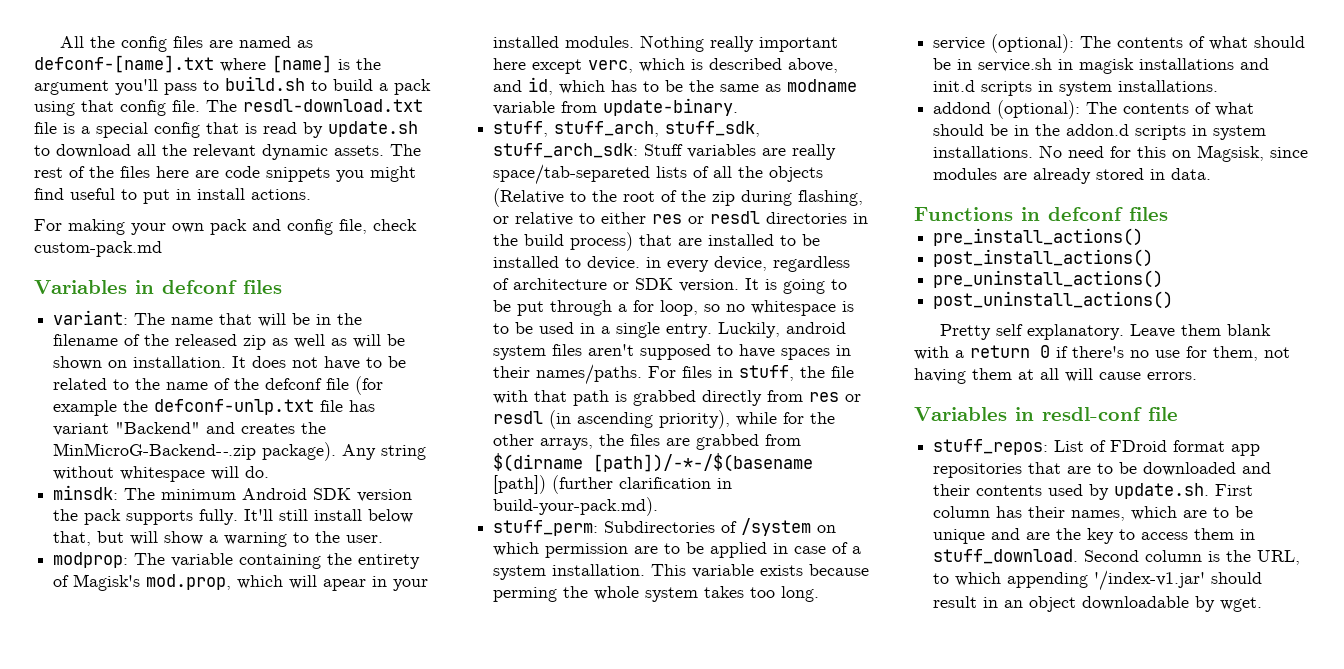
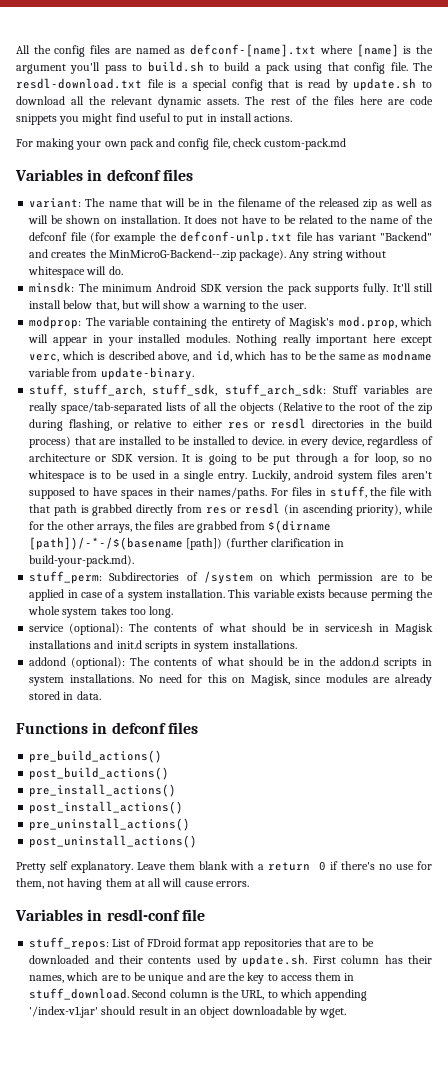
[323,579,367,591] apear -> [52,337,87,346] appear
[493,164,651,185] space/tab-separeted -> [61,402,163,414] space/tab-separated
[1079,58,1135,74] magisk -> [394,623,433,635] Magisk
[1197,145,1265,162] Magsisk, -> [250,674,290,686] Magisk,
(1168, 214) none -> [29,750,163,763] [29,767,170,780] // pre_build_actions() // post_build_actions()

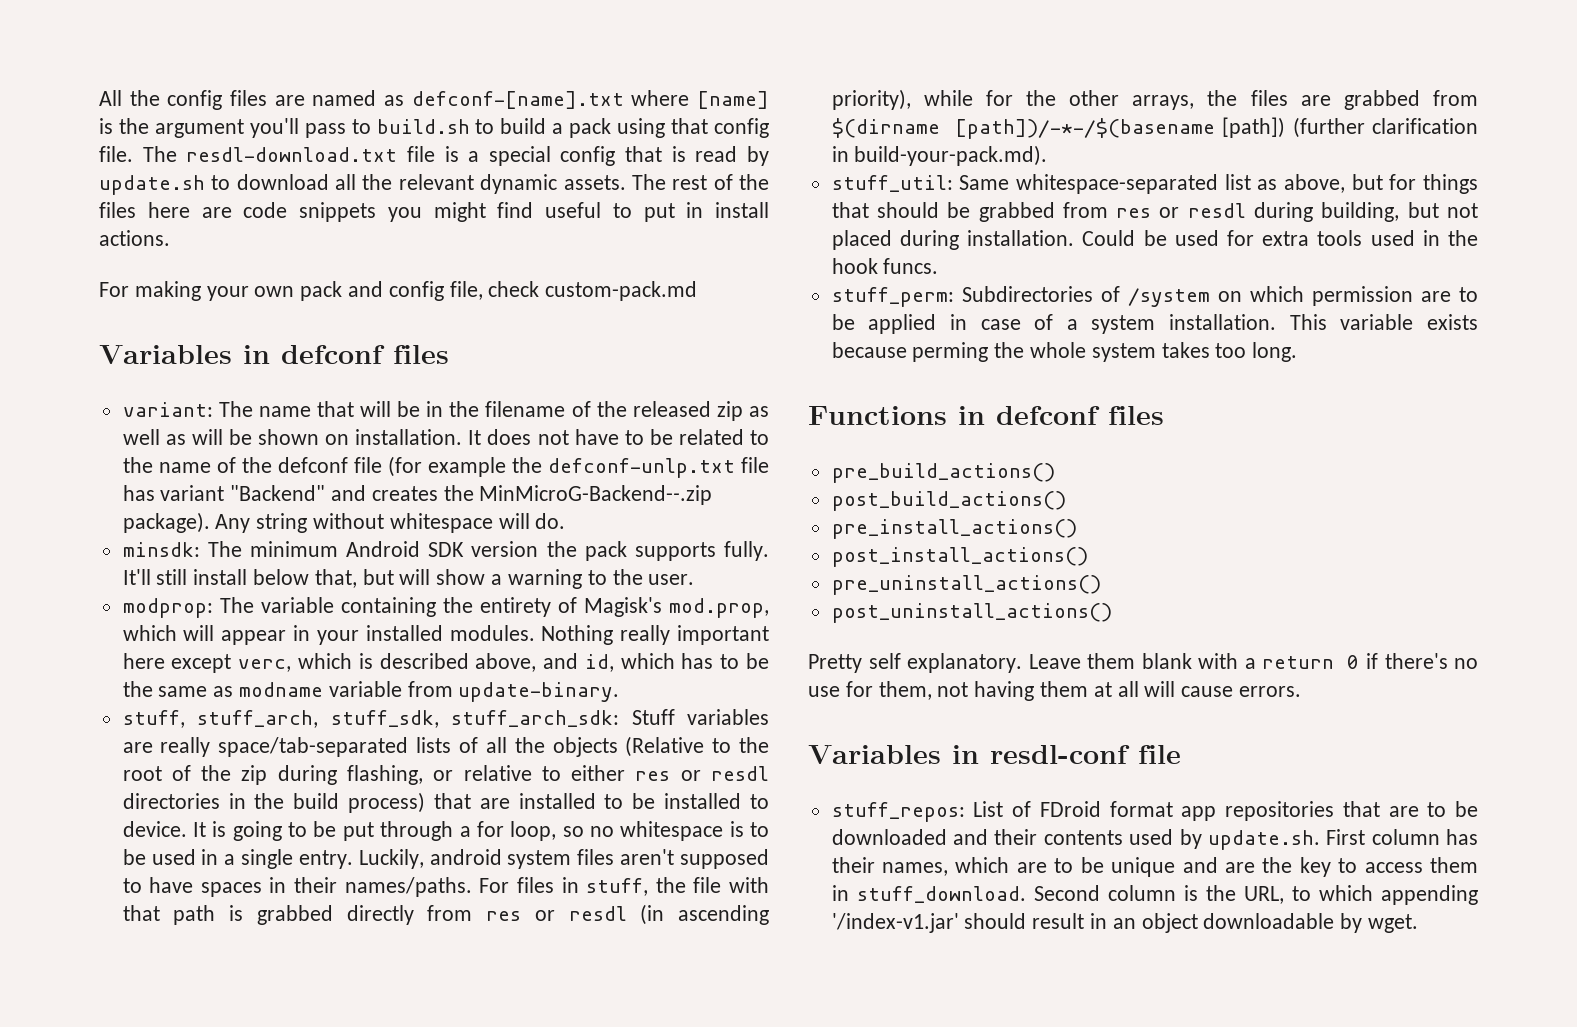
[287,436,434,448] [29,453,177,462] in every device, regardless of architecture or SDK version. -> (187, 829) none
(135, 561) none -> [831,174,1478,194] [831,202,1478,222] [831,230,1478,250] [831,258,939,274] // stuff_util: Same whitespace-separated list as above, but for things that should be grabbed from res or resdl during building, but not placed during installation. Could be used for extra tools used in the hook funcs.
[29,623,433,635] [29,640,297,652] [29,657,432,669] [29,674,432,686] [29,691,101,700] // service (optional): The contents of what should be in service.sh in Magisk installations and init.d scripts in system installations. // addond (optional): The contents of what should be in the addon.d scripts in system installations. No need for this on Magisk, since modules are already stored in data. -> (1298, 352) none

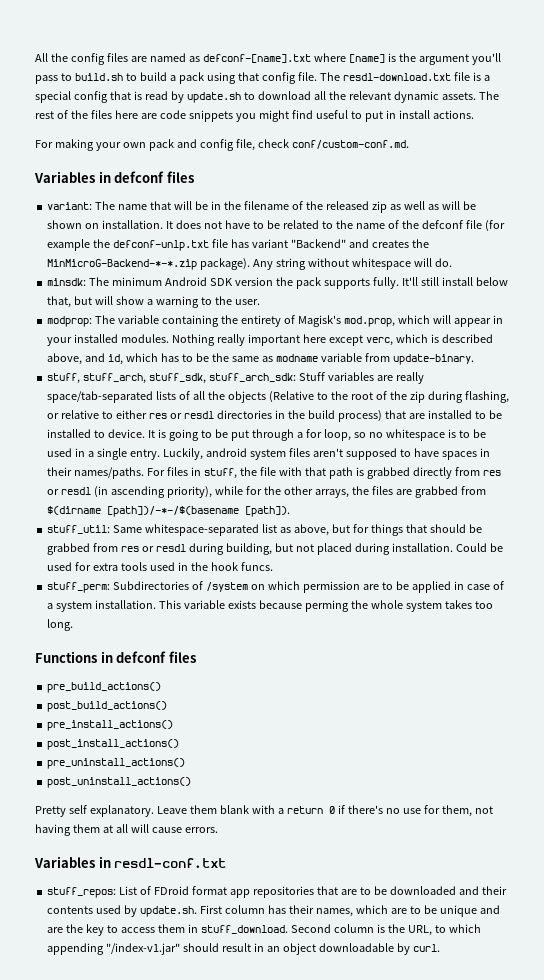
[545,281,698,301] custom-pack.md -> [291,140,409,149] conf/custom-conf.md.
[479,485,713,505] MinMicroG-Backend--.zip -> [47,259,198,270] MinMicroG-Backend-*-*.zip
[1222,117,1478,138] [831,145,1048,166] [path]) (further clarification in build-your-pack.md). -> [245,506,291,517] [path]).
[990,745,1181,764] resdl-conf file -> [114,858,227,868] resdl-conf.txt
[831,913,959,933] '/index-v1.jar' -> [106,943,181,955] "/index-v1.jar"
[1368,914,1419,933] wget. -> [412,944,440,952] curl.

